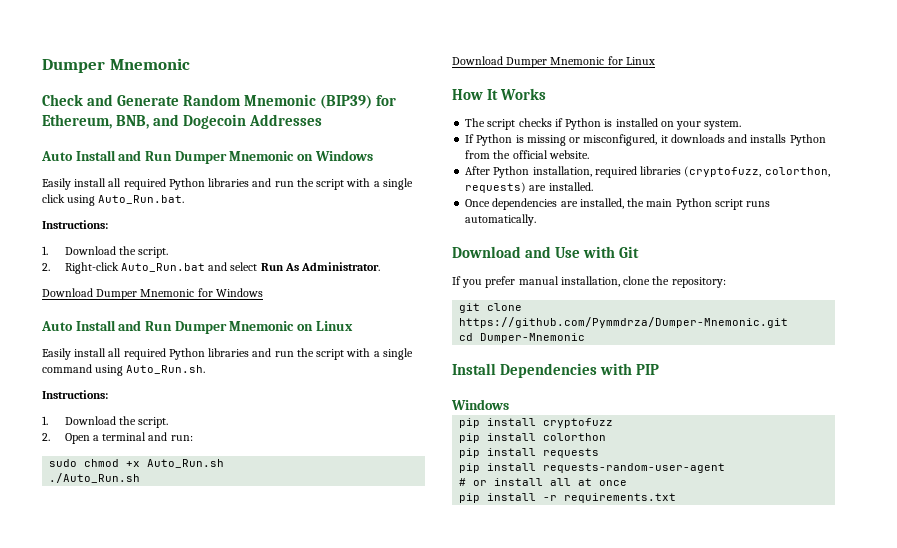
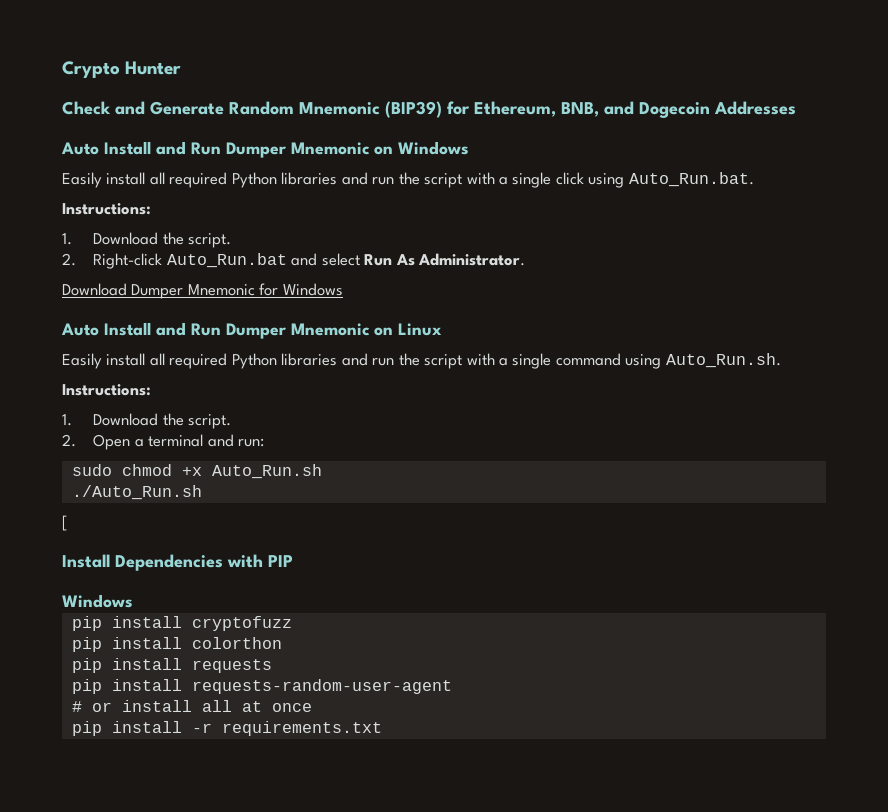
[42,58,190,73] Dumper Mnemonic -> [62,61,182,78] Crypto Hunter
[452,56,655,68] [452,88,547,100] [465,118,742,130] [465,134,826,146] [465,150,589,159] [465,166,830,178] [465,182,593,193] [465,198,771,210] [465,214,537,226] [452,246,640,258] [452,276,726,288] [459,303,523,313] [459,317,789,328] [459,333,586,343] Download Dumper Mnemonic for Linux // How It Works // The script checks if Python is installed on your system. // If Python is missing or misconfigured, it downloads and installs Python from the official website. // After Python installation, required libraries (cryptofuzz, colorthon, requests) are installed. // Once dependencies are installed, the main Python script runs automatically. // Download and Use with Git // If you prefer manual installation, clone the repository: // git clone https://github.com/Pymmdrza/Dumper-Mnemonic.git // cd Dumper-Mnemonic -> [62,515,68,531] [

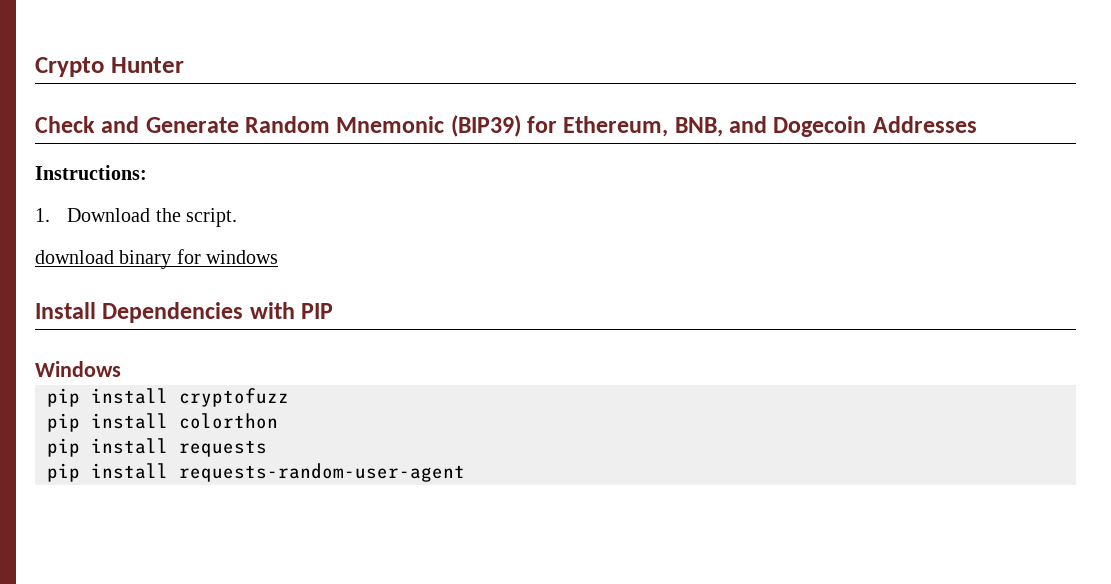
[61,141,469,158] [62,172,754,188] [62,203,151,215] [62,232,232,248] [62,253,526,269] [62,283,343,299] [61,322,442,339] [62,353,781,369] [62,384,151,396] [62,413,232,429] [62,434,265,450] [71,464,322,479] [71,485,202,500] [62,515,68,531] // Auto Install and Run Dumper Mnemonic on Windows // Easily install all required Python libraries and run the script with a single click using Auto_Run.bat. // Instructions: // 1. Download the script. // 2. Right-click Auto_Run.bat and select Run As Administrator. // Download Dumper Mnemonic for Windows // Auto Install and Run Dumper Mnemonic on Linux // Easily install all required Python libraries and run the script with a single command using Auto_Run.sh. // Instructions: // 1. Download the script. // 2. Open a terminal and run: // sudo chmod +x Auto_Run.sh // ./Auto_Run.sh // [ -> [35,165,147,180] [35,208,238,227] [35,249,279,269] // Instructions: // 1. Download the script. // download binary for windows
[71,700,312,712] [71,721,382,736] // # or install all at once // pip install -r requirements.txt -> (465, 472) none

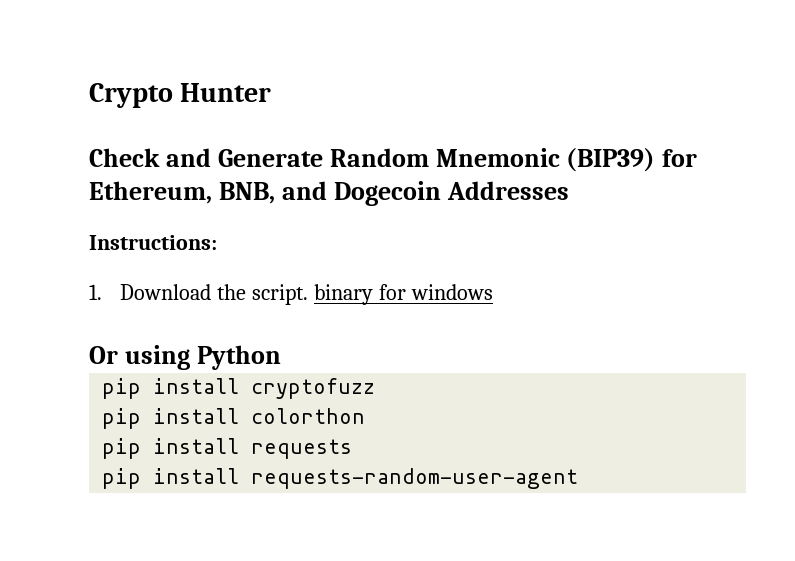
[35,250,114,264] // download -> (309, 294) none
[35,302,334,323] [35,361,121,377] Install Dependencies with PIP // Windows -> [89,345,281,370] Or using Python

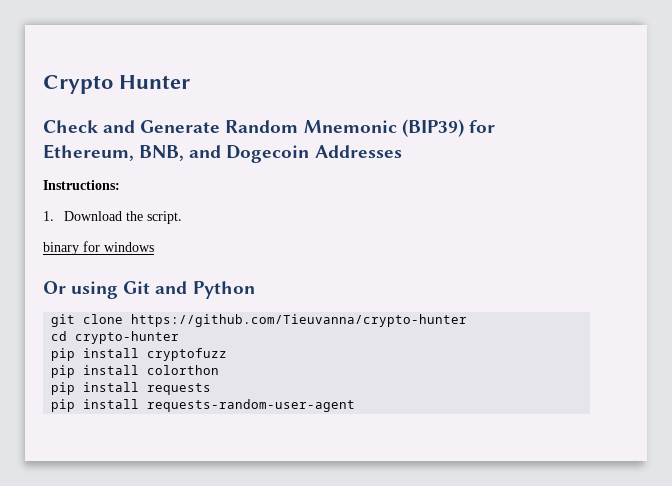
(309, 294) none -> (182, 217) //
(190, 357) none -> [123,281,188,294] Git and
(281, 357) none -> [51,314,468,327] [51,331,180,344] // git clone https://github.com/Tieuvanna/crypto-hunter // cd crypto-hunter

